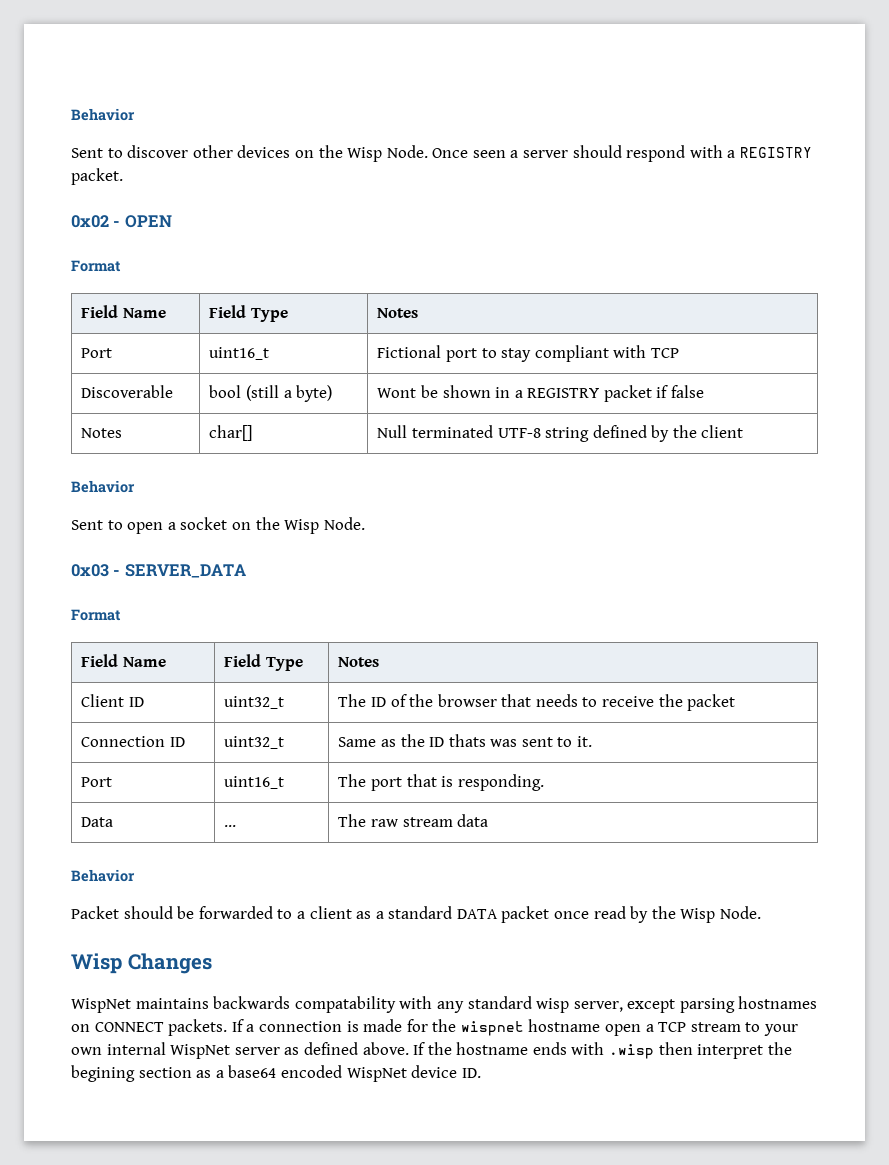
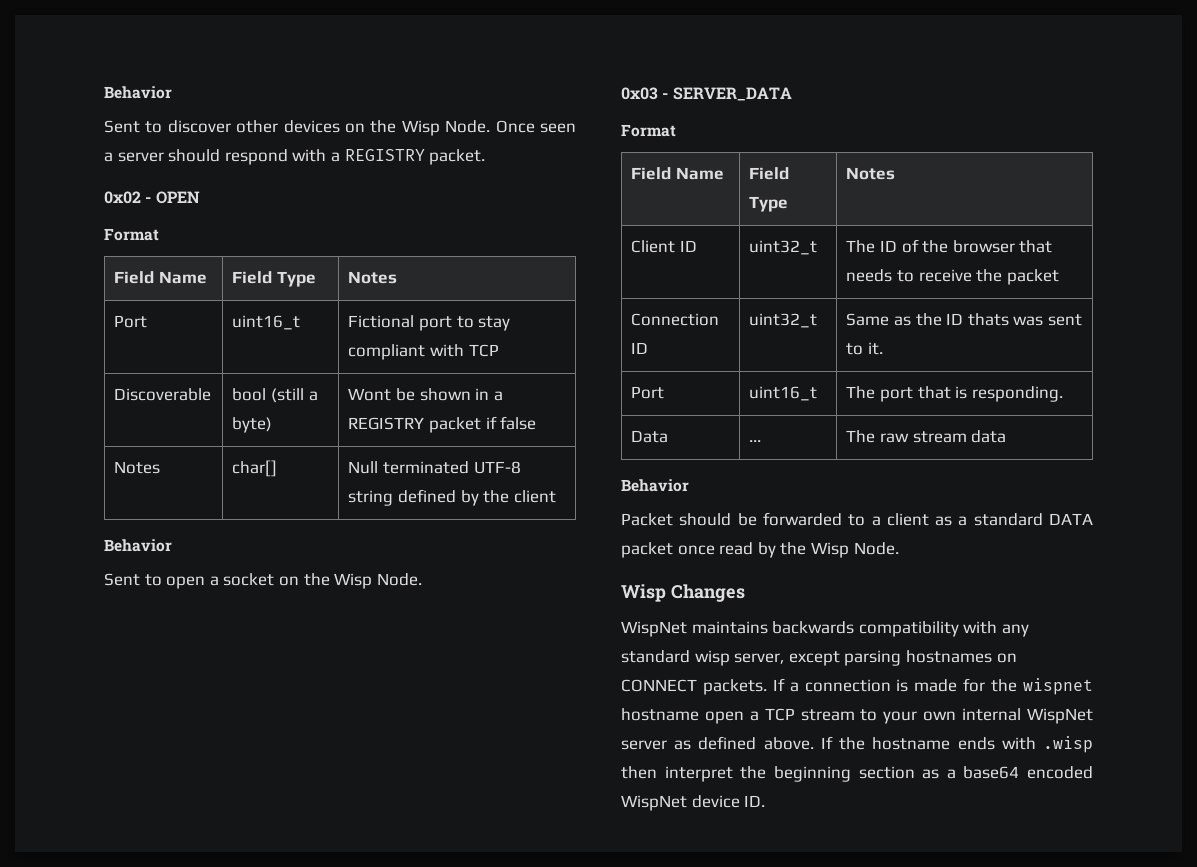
[294,996,396,1013] compatability -> [858,621,959,637] compatibility
[71,1065,135,1082] begining -> [773,766,851,782] beginning

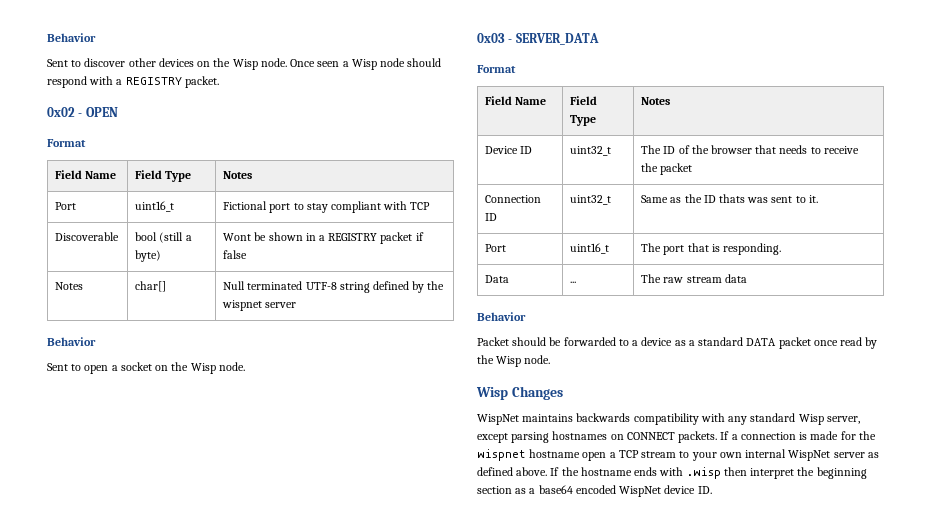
[445,120,491,133] Node. -> [260,58,287,67] node.
[117,152,164,162] server -> [351,58,406,70] Wisp node
[513,490,556,503] client -> [222,300,297,311] wispnet server
[376,573,422,586] Node. -> [218,362,245,371] node.
[631,240,676,253] Client -> [485,146,519,154] Device
[886,513,929,526] client -> [641,337,673,346] device
[853,542,899,555] Node. -> [524,355,551,364] node.
[694,650,730,666] wisp -> [798,414,824,425] Wisp

